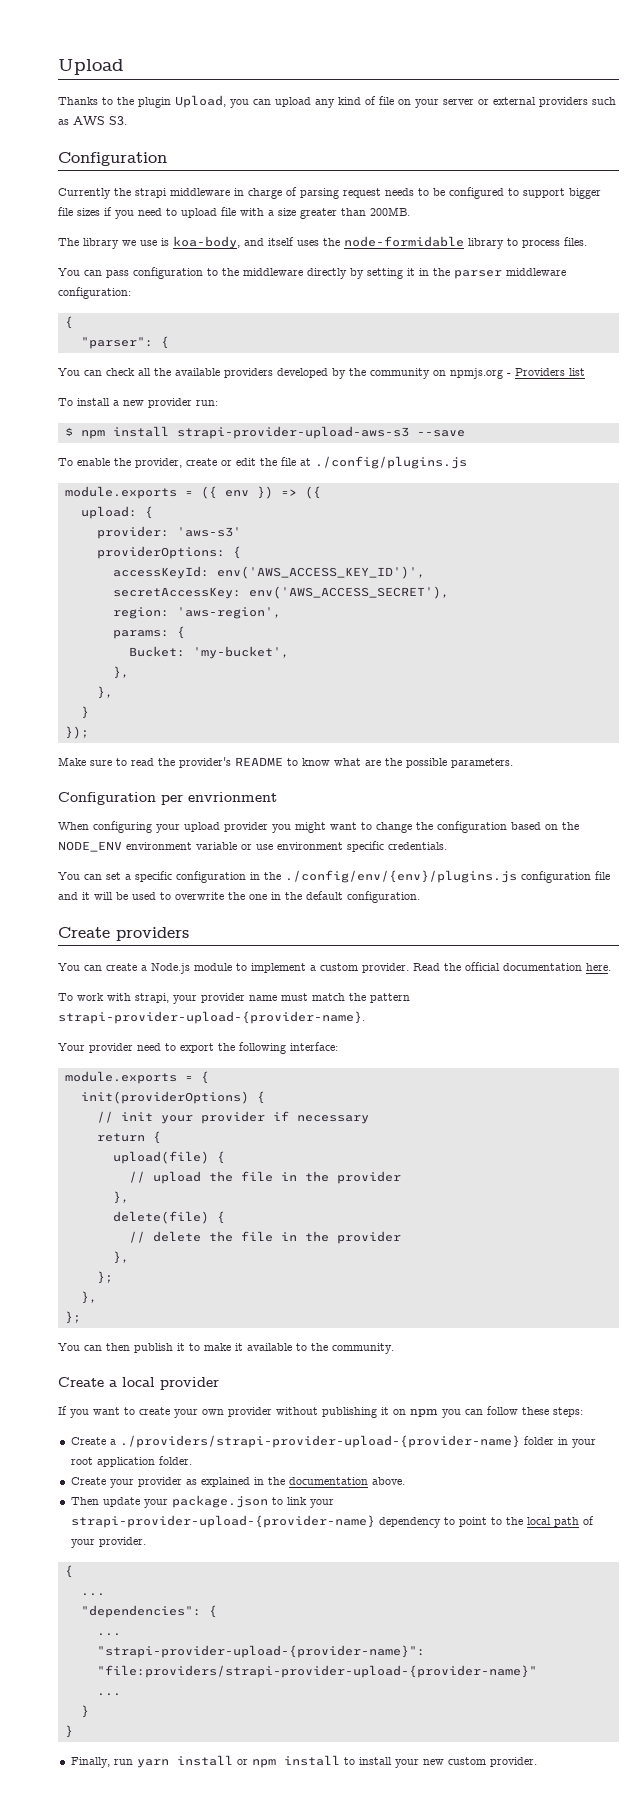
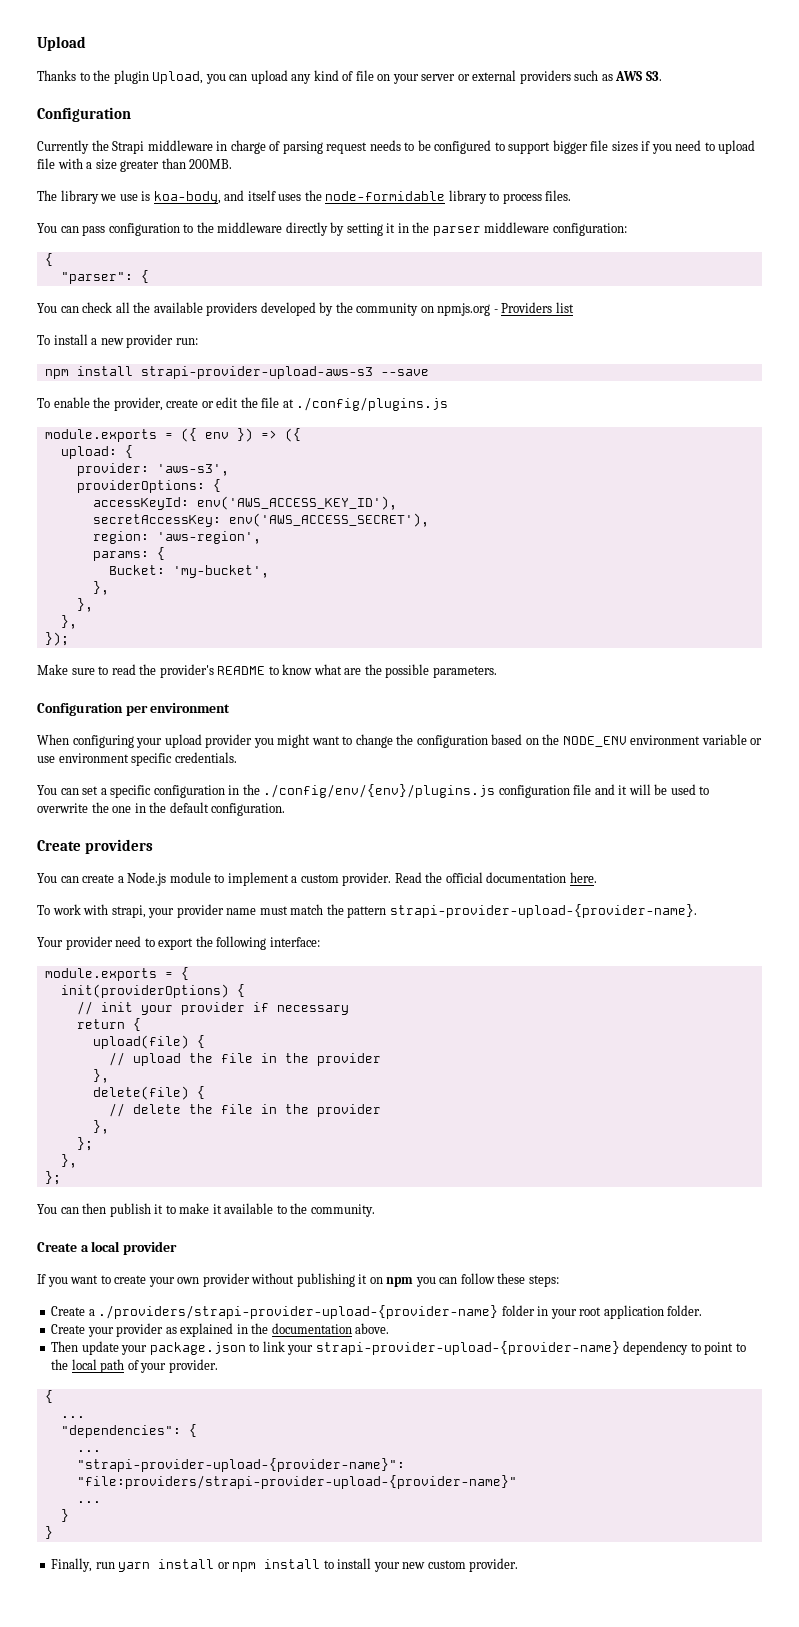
[135,188,167,198] strapi -> [112,141,145,154] Strapi
[64,427,73,436] $ -> (198, 341) none
[176,527,241,537] 'aws-s3' -> [156,464,229,476] 'aws-s3',
[216,566,425,579] env('AWS_ACCESS_KEY_ID')', -> [196,496,397,510] env('AWS_ACCESS_KEY_ID'),
[80,706,89,719] } -> [60,615,77,629] },
[188,792,277,802] envrionment -> [150,703,231,713] environment

